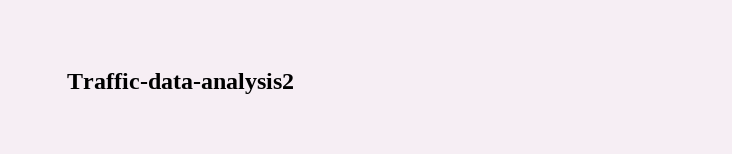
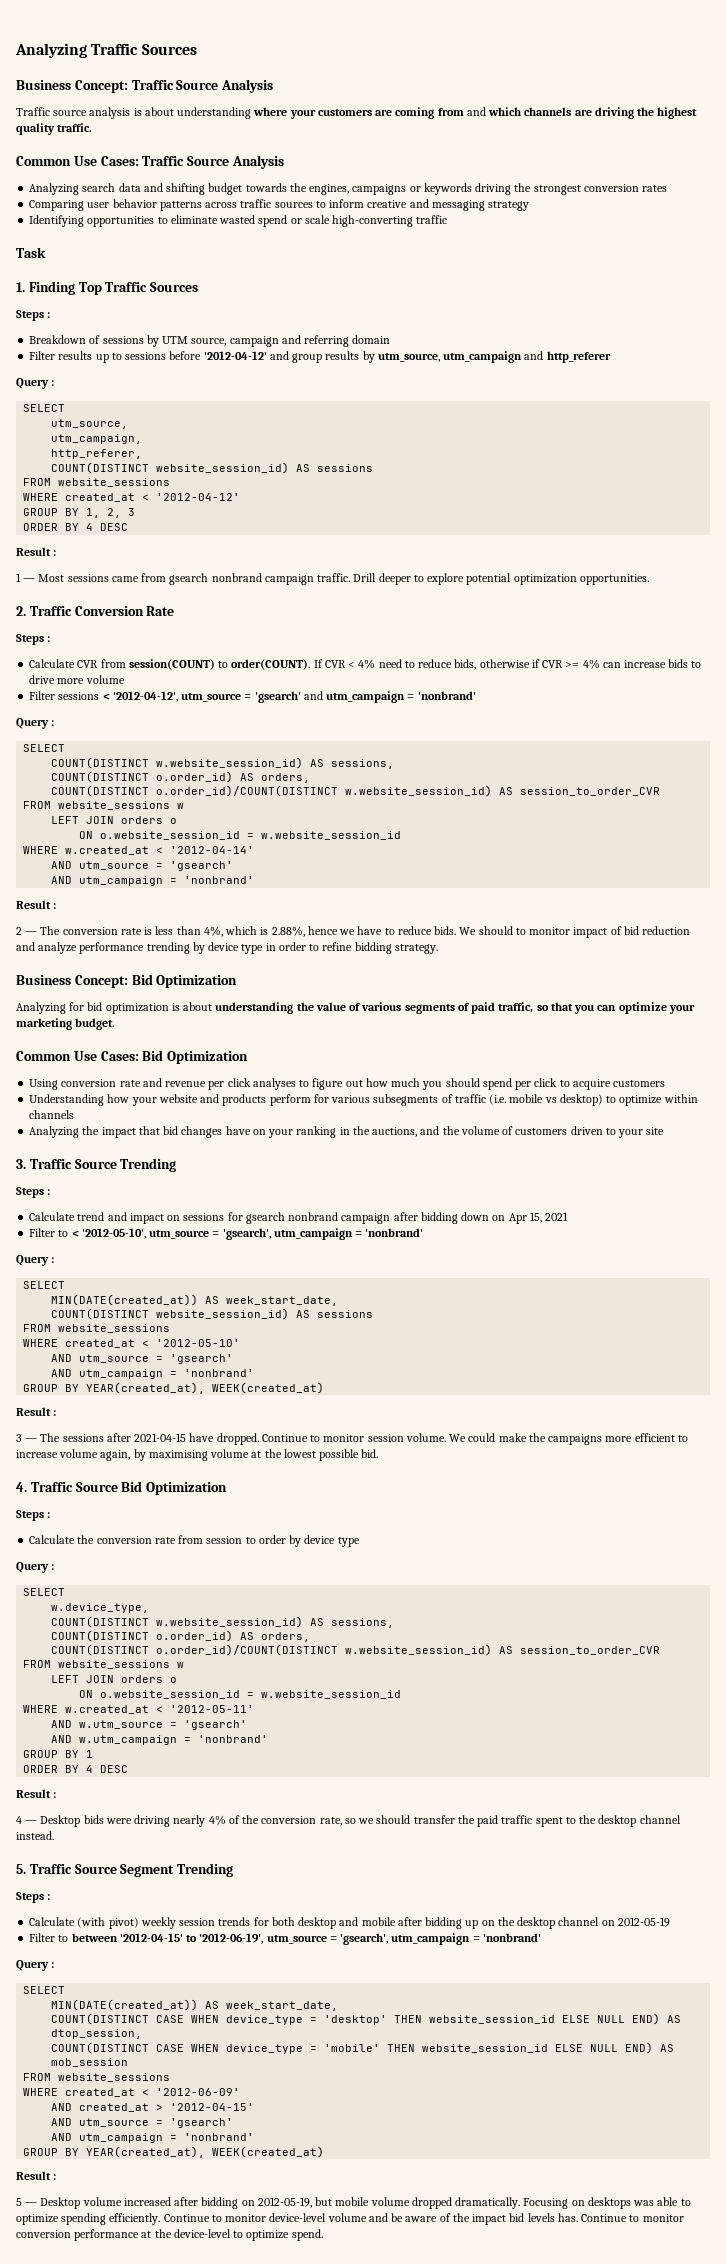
[67,73,294,94] Traffic-data-analysis2 -> [15,43,197,58] [16,79,274,93] [16,107,698,119] [16,123,93,135] [16,155,284,169] [29,183,668,195] [29,199,530,211] [29,215,448,227] [16,247,46,258] [16,281,199,295] [16,310,51,321] [29,335,391,347] [29,351,611,363] [16,378,55,389] [23,404,66,412] [51,419,129,429] [51,434,143,444] [51,449,143,459] [51,462,374,474] [23,478,171,487] [23,493,241,502] [23,508,136,518] [23,523,129,531] [16,547,57,556] [16,573,649,585] [16,606,175,616] [16,634,51,645] [29,659,702,670] [29,675,125,684] [29,691,476,703] [16,718,55,729] [23,744,66,752] [51,757,395,769] [51,771,311,783] [51,785,661,797] [23,801,185,810] [51,816,178,824] [79,831,402,840] [23,846,255,855] [51,861,234,871] [51,876,255,886] [16,900,57,909] [16,926,691,938] [16,942,438,954] [16,974,238,988] [16,1002,695,1014] [16,1018,115,1030] [16,1050,249,1064] [29,1078,666,1090] [29,1094,698,1106] [29,1110,75,1119] [29,1126,665,1138] [16,1158,177,1172] [16,1187,51,1198] [29,1212,569,1224] [29,1228,424,1240] [16,1255,55,1266] [23,1281,66,1289] [51,1294,339,1306] [51,1308,374,1320] [23,1324,171,1333] [23,1339,241,1348] [51,1354,234,1364] [51,1369,255,1379] [23,1382,325,1394] [16,1407,57,1416] [16,1433,688,1445] [16,1449,379,1461] [16,1481,228,1495] [16,1510,51,1521] [29,1535,360,1547] [16,1562,55,1573] [23,1588,66,1596] [51,1603,150,1613] [51,1616,395,1628] [51,1630,311,1642] [51,1644,661,1656] [23,1660,185,1669] [51,1675,178,1683] [79,1690,402,1699] [23,1705,255,1714] [51,1720,248,1730] [51,1735,269,1745] [23,1750,94,1758] [23,1765,129,1773] [16,1789,57,1798] [16,1815,681,1827] [16,1831,54,1840] [16,1863,234,1877] [16,1892,51,1903] [29,1917,670,1929] [29,1933,541,1945] [16,1960,55,1971] [23,1986,66,1994] [51,1999,339,2011] [51,2013,682,2025] [51,2029,143,2039] [51,2042,675,2054] [51,2058,129,2067] [23,2073,171,2082] [23,2088,241,2097] [51,2103,255,2112] [51,2118,234,2128] [51,2133,255,2143] [23,2146,325,2158] [16,2171,57,2180] [16,2197,691,2209] [16,2213,684,2225] [16,2229,323,2241] Analyzing Traffic Sources // Business Concept: Traffic Source Analysis // Traffic source analysis is about understanding where your customers are coming from and which channels are driving the highest quality traffic. // Common Use Cases: Traffic Source Analysis // Analyzing search data and shifting budget towards the engines, campaigns or keywords driving the strongest conversion rates // Comparing user behavior patterns across traffic sources to inform creative and messaging strategy // Identifying opportunities to eliminate wasted spend or scale high-converting traffic // Task // 1. Finding Top Traffic Sources // Steps : // Breakdown of sessions by UTM source, campaign and referring domain // Filter results up to sessions before '2012-04-12' and group results by utm_source, utm_campaign and http_referer // Query : // SELECT // utm_source, // utm_campaign, // http_referer, // COUNT(DISTINCT website_session_id) AS sessions // FROM website_sessions // WHERE created_at < '2012-04-12' // GROUP BY 1, 2, 3 // ORDER BY 4 DESC // Result : // 1 — Most sessions came from gsearch nonbrand campaign traffic. Drill deeper to explore potential optimization opportunities. // 2. Traffic Conversion Rate // Steps : // Calculate CVR from session(COUNT) to order(COUNT). If CVR < 4% need to reduce bids, otherwise if CVR >= 4% can increase bids to drive more volume // Filter sessions < '2012-04-12', utm_source = 'gsearch' and utm_campaign = 'nonbrand' // Query : // SELECT // COUNT(DISTINCT w.website_session_id) AS sessions, // COUNT(DISTINCT o.order_id) AS orders, // COUNT(DISTINCT o.order_id)/COUNT(DISTINCT w.website_session_id) AS session_to_order_CVR // FROM website_sessions w // LEFT JOIN orders o // ON o.website_session_id = w.website_session_id // WHERE w.created_at < '2012-04-14' // AND utm_source = 'gsearch' // AND utm_campaign = 'nonbrand' // Result : // 2 — The conversion rate is less than 4%, which is 2.88%, hence we have to reduce bids. We should to monitor impact of bid reduction and analyze performance trending by device type in order to refine bidding strategy. // Business Concept: Bid Optimization // Analyzing for bid optimization is about understanding the value of various segments of paid traffic, so that you can optimize your marketing budget. // Common Use Cases: Bid Optimization // Using conversion rate and revenue per click analyses to figure out how much you should spend per click to acquire customers // Understanding how your website and products perform for various subsegments of traffic (i.e. mobile vs desktop) to optimize within channels // Analyzing the impact that bid changes have on your ranking in the auctions, and the volume of customers driven to your site // 3. Traffic Source Trending // Steps : // Calculate trend and impact on sessions for gsearch nonbrand campaign after bidding down on Apr 15, 2021 // Filter to < '2012-05-10', utm_source = 'gsearch', utm_campaign = 'nonbrand' // Query : // SELECT // MIN(DATE(created_at)) AS week_start_date, // COUNT(DISTINCT website_session_id) AS sessions // FROM website_sessions // WHERE created_at < '2012-05-10' // AND utm_source = 'gsearch' // AND utm_campaign = 'nonbrand' // GROUP BY YEAR(created_at), WEEK(created_at) // Result : // 3 — The sessions after 2021-04-15 have dropped. Continue to monitor session volume. We could make the campaigns more efficient to increase volume again, by maximising volume at the lowest possible bid. // 4. Traffic Source Bid Optimization // Steps : // Calculate the conversion rate from session to order by device type // Query : // SELECT // w.device_type, // COUNT(DISTINCT w.website_session_id) AS sessions, // COUNT(DISTINCT o.order_id) AS orders, // COUNT(DISTINCT o.order_id)/COUNT(DISTINCT w.website_session_id) AS session_to_order_CVR // FROM website_sessions w // LEFT JOIN orders o // ON o.website_session_id = w.website_session_id // WHERE w.created_at < '2012-05-11' // AND w.utm_source = 'gsearch' // AND w.utm_campaign = 'nonbrand' // GROUP BY 1 // ORDER BY 4 DESC // Result : // 4 — Desktop bids were driving nearly 4% of the conversion rate, so we should transfer the paid traffic spent to the desktop channel instead. // 5. Traffic Source Segment Trending // Steps : // Calculate (with pivot) weekly session trends for both desktop and mobile after bidding up on the desktop channel on 2012-05-19 // Filter to between '2012-04-15' to '2012-06-19', utm_source = 'gsearch', utm_campaign = 'nonbrand' // Query : // SELECT // MIN(DATE(created_at)) AS week_start_date, // COUNT(DISTINCT CASE WHEN device_type = 'desktop' THEN website_session_id ELSE NULL END) AS dtop_session, // COUNT(DISTINCT CASE WHEN device_type = 'mobile' THEN website_session_id ELSE NULL END) AS mob_session // FROM website_sessions // WHERE created_at < '2012-06-09' // AND created_at > '2012-04-15' // AND utm_source = 'gsearch' // AND utm_campaign = 'nonbrand' // GROUP BY YEAR(created_at), WEEK(created_at) // Result : // 5 — Desktop volume increased after bidding on 2012-05-19, but mobile volume dropped dramatically. Focusing on desktops was able to optimize spending efficiently. Continue to monitor device-level volume and be aware of the impact bid levels has. Continue to monitor conversion performance at the device-level to optimize spend.

